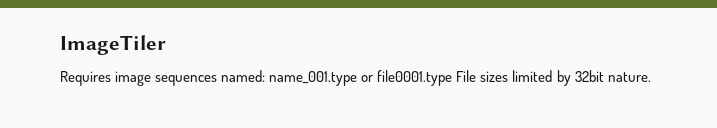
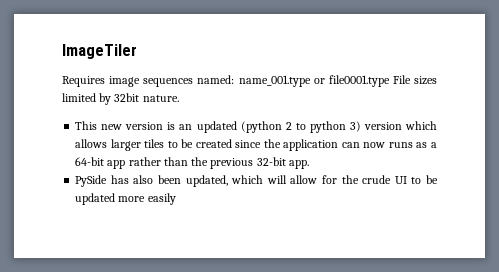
(651, 77) none -> [75,121,437,133] [75,139,438,151] [75,157,309,169] [75,175,439,187] [75,193,176,205] // This new version is an updated (python 2 to python 3) version which allows larger tiles to be created since the application can now runs as a 64-bit app rather than the previous 32-bit app. // PySide has also been updated, which will allow for the crude UI to be updated more easily

